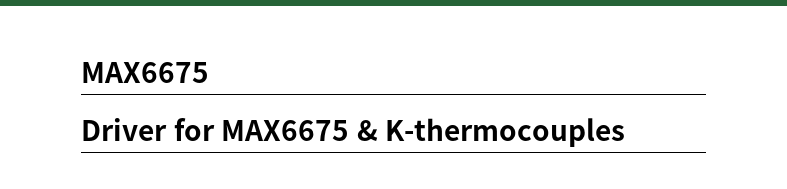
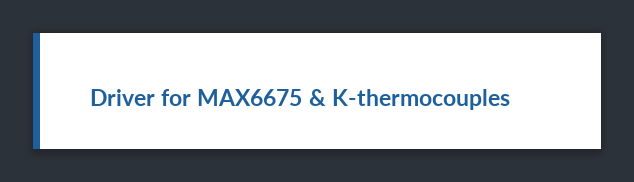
[81,62,209,83] MAX6675 // -> (90, 97) none

